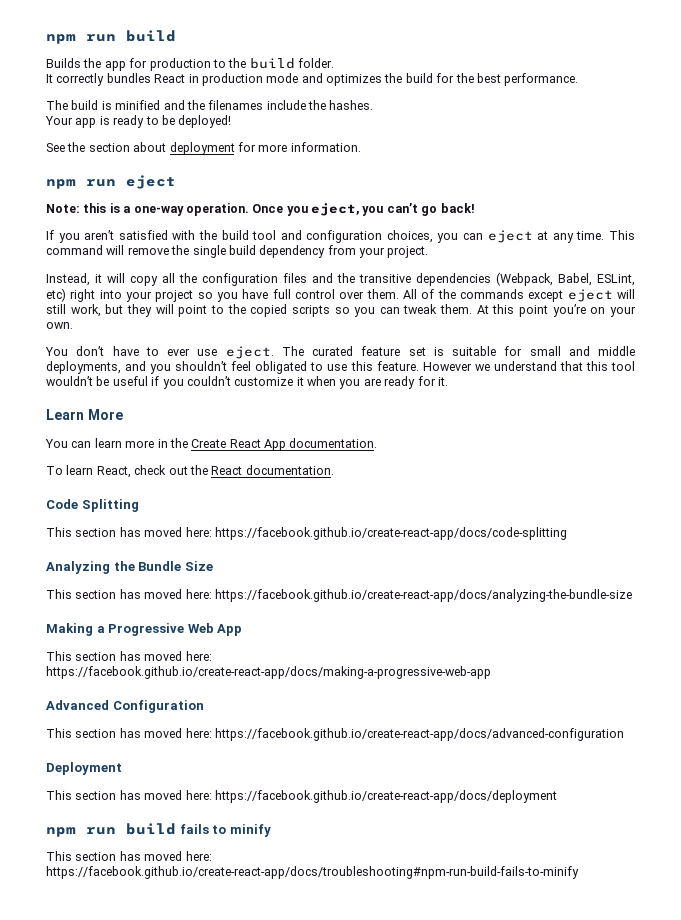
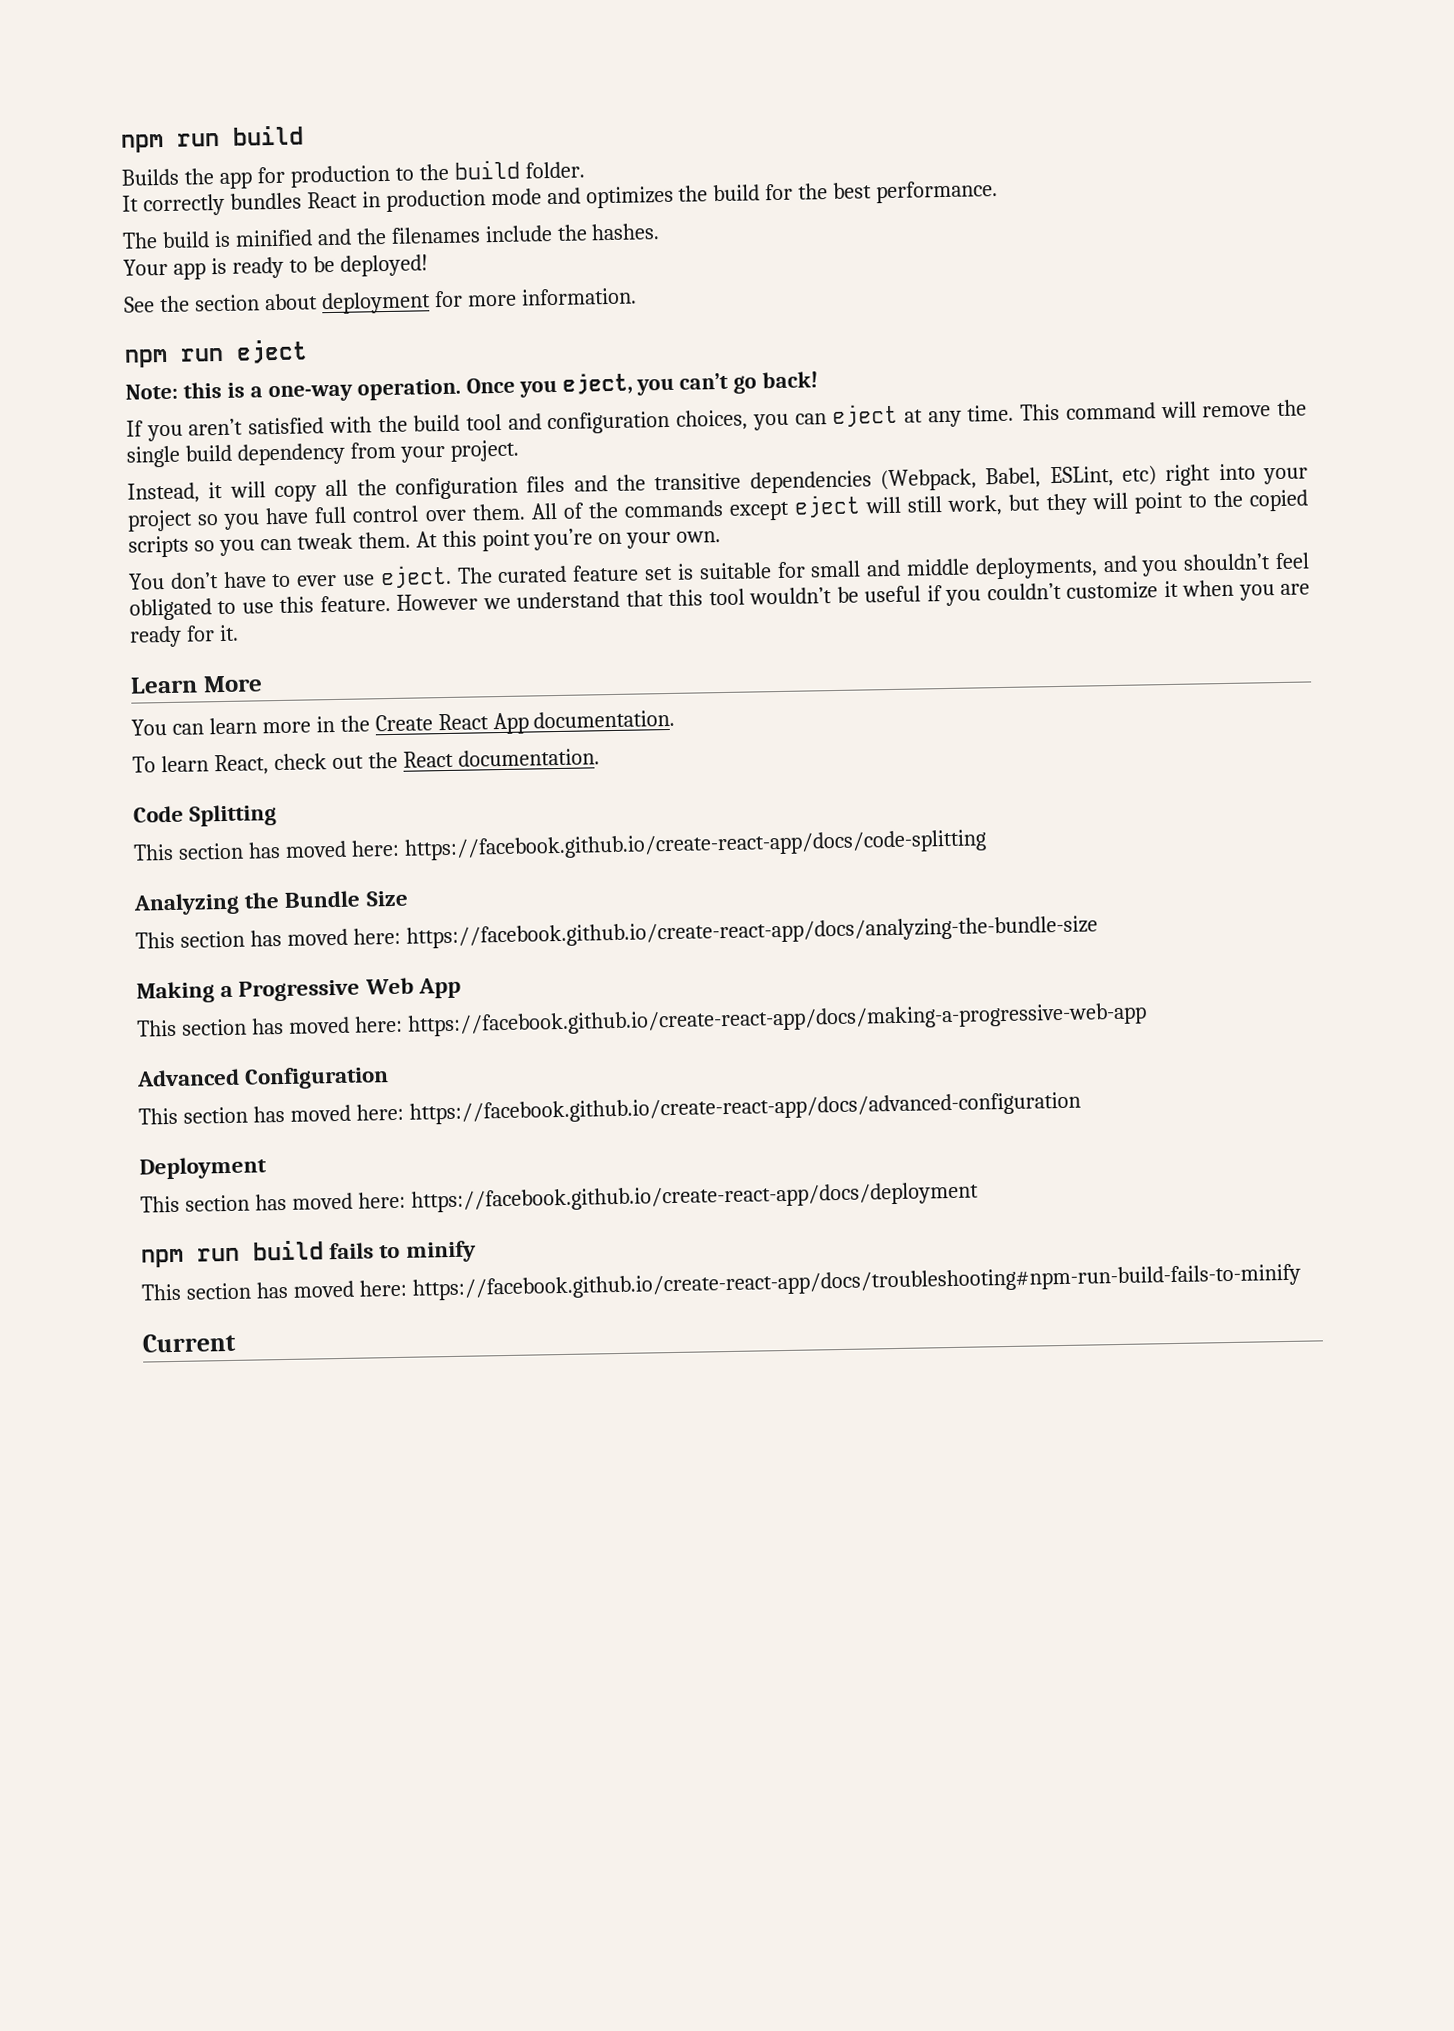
(579, 872) none -> [142,1332,236,1353] // Current

